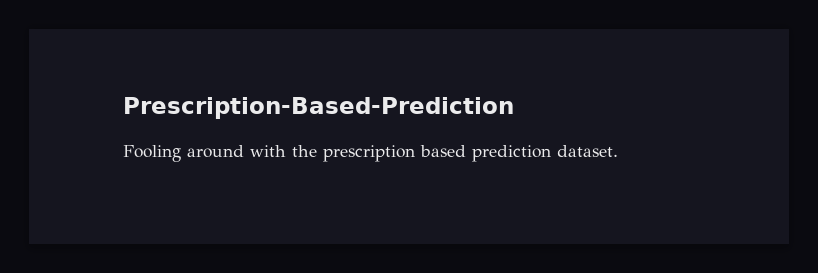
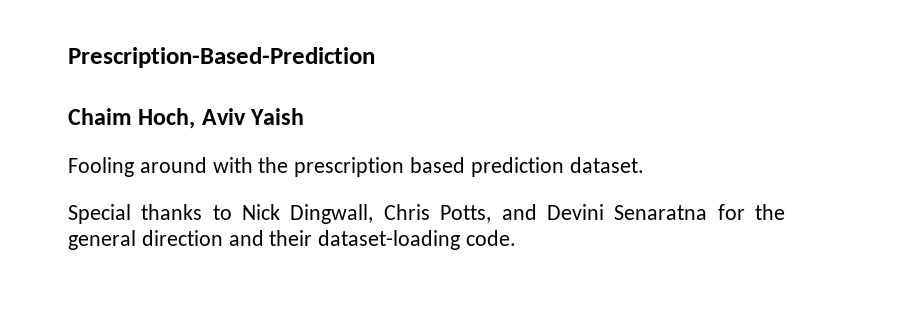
(514, 108) none -> [68,108,305,129] // Chaim Hoch, Aviv Yaish
(618, 151) none -> [68,204,786,224] [68,230,517,250] // Special thanks to Nick Dingwall, Chris Potts, and Devini Senaratna for the general direction and their dataset-loading code.

